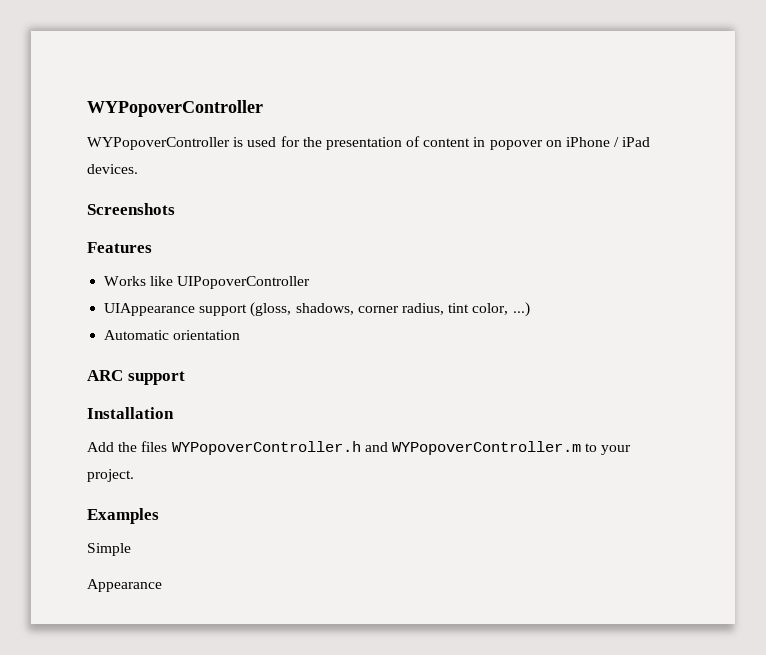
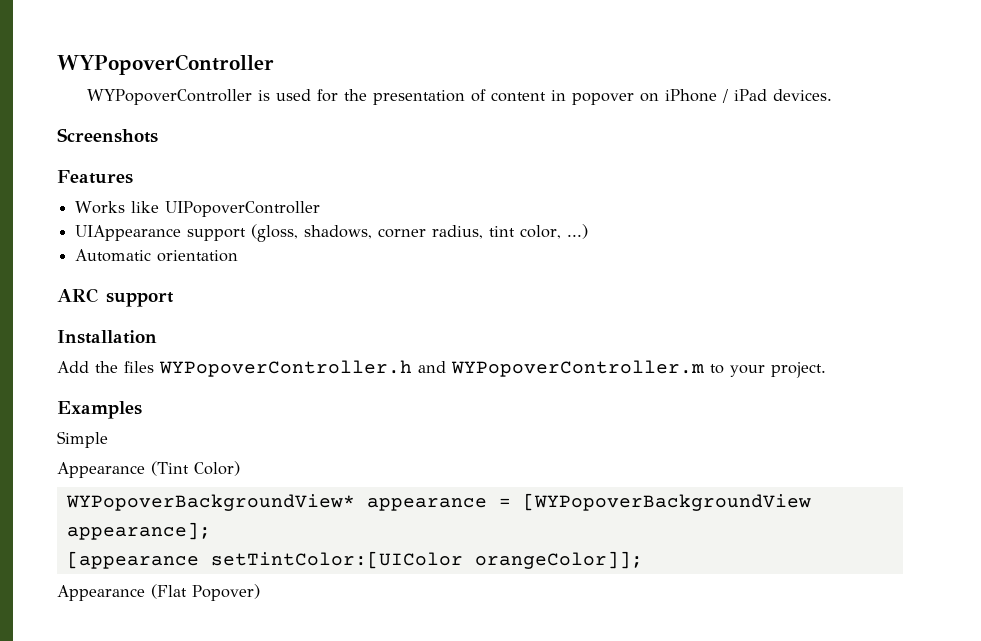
(162, 585) none -> [151,461,240,476] [65,493,811,511] [66,522,211,540] [66,551,643,569] [57,584,260,601] (Tint Color) // WYPopoverBackgroundView* appearance = [WYPopoverBackgroundView appearance]; // [appearance setTintColor:[UIColor orangeColor]]; // Appearance (Flat Popover)

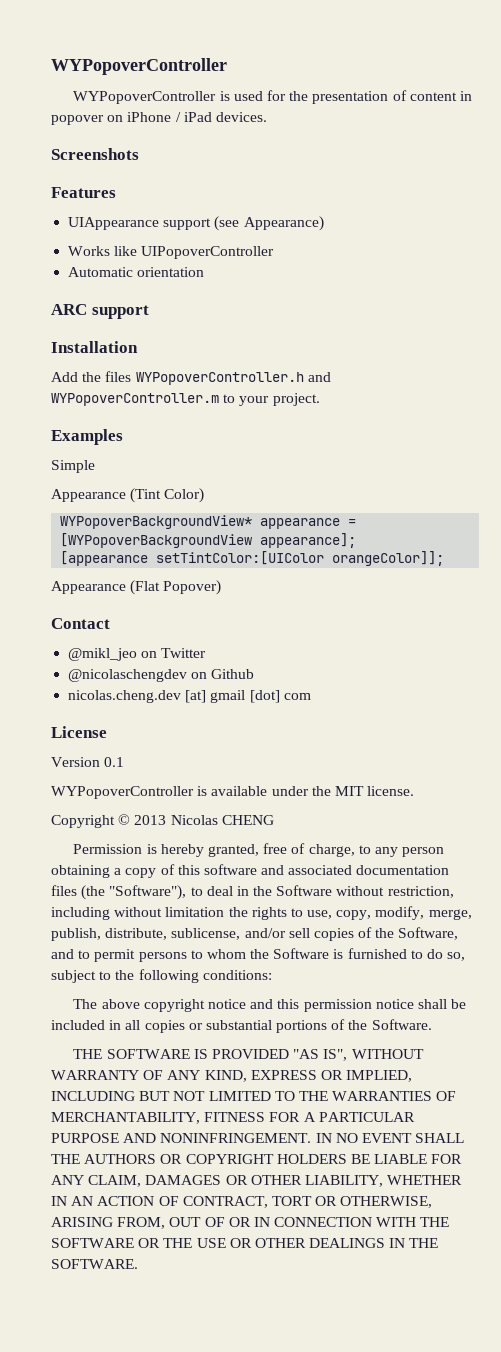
(133, 177) none -> [68,216,324,231] // UIAppearance support (see Appearance)
[75,224,589,242] // UIAppearance support (gloss, shadows, corner radius, tint color, ...) -> (275, 252) none
(260, 592) none -> [51,618,110,629] [68,648,207,661] [68,669,255,682] [68,690,311,703] [51,726,107,738] [51,757,125,767] [51,786,415,799] [51,814,274,828] [73,843,445,857] [51,864,450,878] [51,885,454,900] [51,906,472,920] [51,927,459,941] [51,948,466,962] [51,969,272,983] [73,999,467,1012] [51,1019,432,1033] [73,1049,424,1061] [51,1070,413,1082] [51,1091,457,1101] [51,1112,415,1124] [51,1133,465,1143] [51,1154,463,1164] [51,1175,463,1187] [51,1196,433,1208] [51,1217,450,1229] [51,1238,439,1248] [51,1259,138,1269] // Contact // @mikl_jeo on Twitter // @nicolaschengdev on Github // nicolas.cheng.dev [at] gmail [dot] com // License // Version 0.1 // WYPopoverController is available under the MIT license. // Copyright © 2013 Nicolas CHENG // Permission is hereby granted, free of charge, to any person obtaining a copy of this software and associated documentation files (the "Software"), to deal in the Software without restriction, including without limitation the rights to use, copy, modify, merge, publish, distribute, sublicense, and/or sell copies of the Software, and to permit persons to whom the Software is furnished to do so, subject to the following conditions: // The above copyright notice and this permission notice shall be included in all copies or substantial portions of the Software. // THE SOFTWARE IS PROVIDED "AS IS", WITHOUT WARRANTY OF ANY KIND, EXPRESS OR IMPLIED, INCLUDING BUT NOT LIMITED TO THE WARRANTIES OF MERCHANTABILITY, FITNESS FOR A PARTICULAR PURPOSE AND NONINFRINGEMENT. IN NO EVENT SHALL THE AUTHORS OR COPYRIGHT HOLDERS BE LIABLE FOR ANY CLAIM, DAMAGES OR OTHER LIABILITY, WHETHER IN AN ACTION OF CONTRACT, TORT OR OTHERWISE, ARISING FROM, OUT OF OR IN CONNECTION WITH THE SOFTWARE OR THE USE OR OTHER DEALINGS IN THE SOFTWARE.

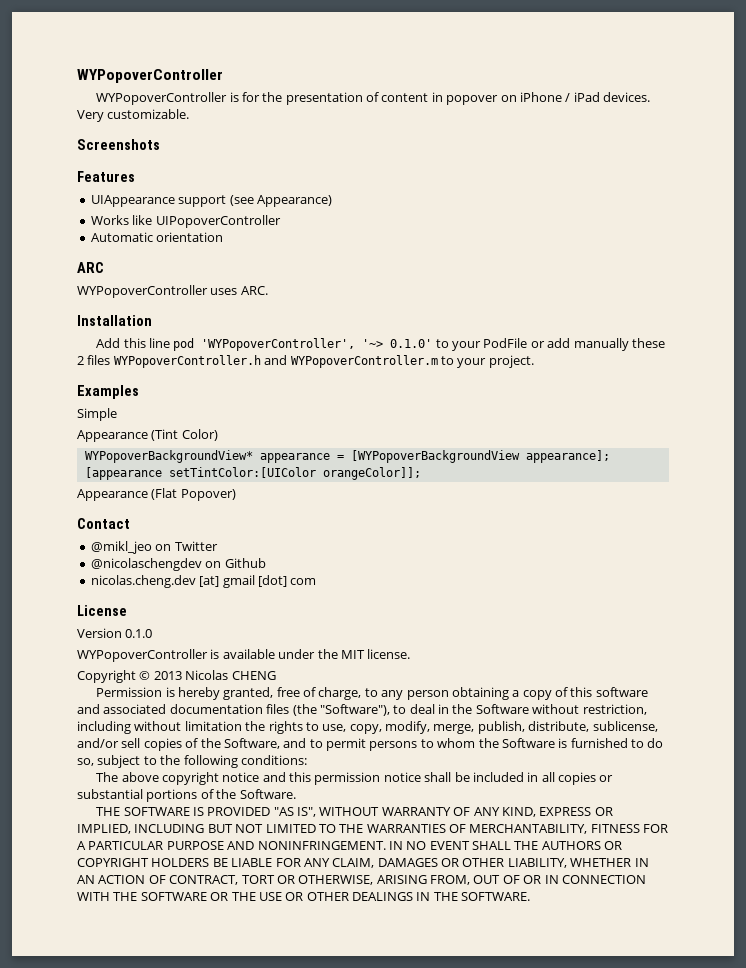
[233,91,263,101] used -> (239, 97) none
(267, 117) none -> [77,109,190,122] Very customizable.
[91,305,149,319] support -> [77,285,268,298] // WYPopoverController uses ARC.
[82,372,102,382] the -> [123,338,665,351] [77,356,84,365] this line pod 'WYPopoverController', '~> 0.1.0' to your PodFile or add manually these 2
[104,757,125,767] 0.1 -> [125,629,153,638] 0.1.0

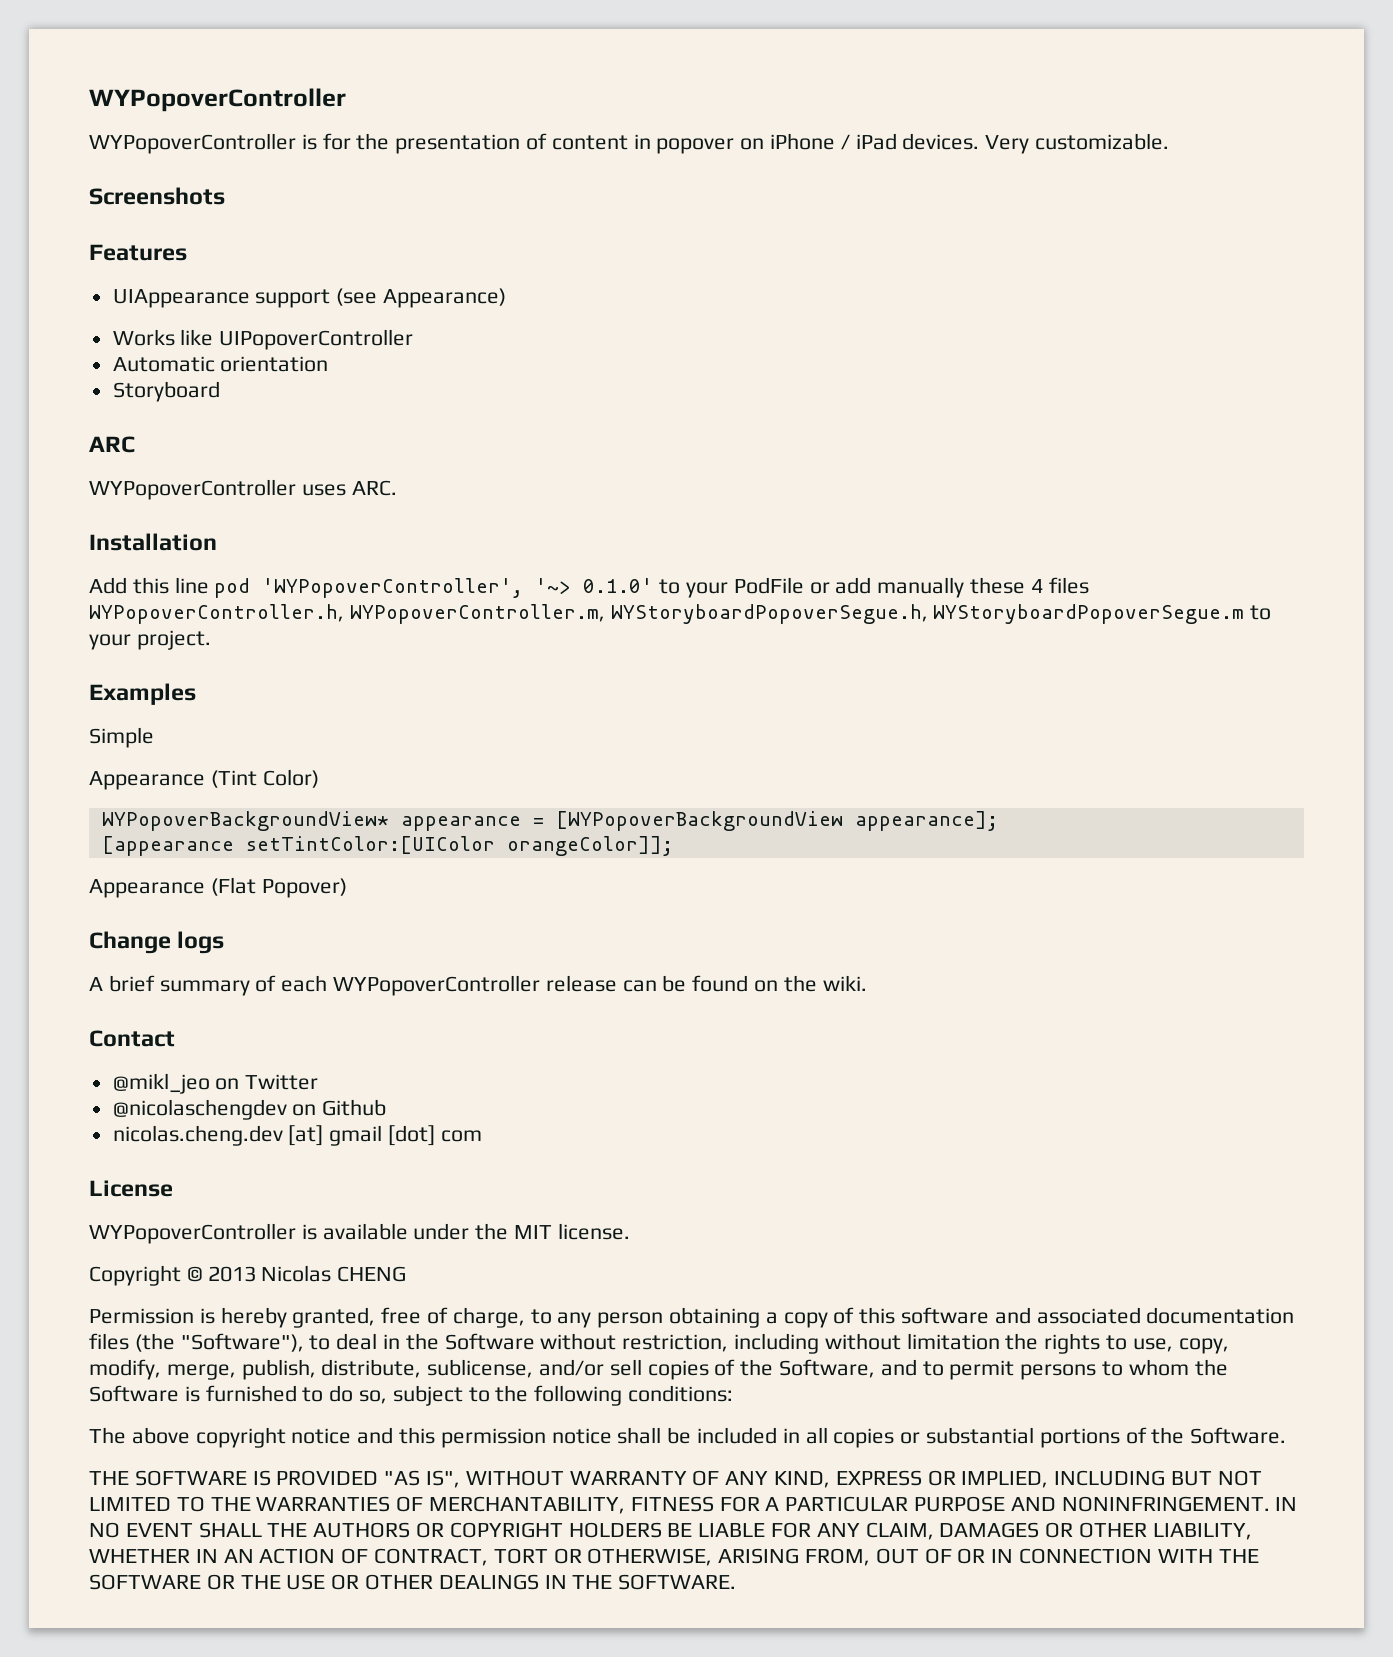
(224, 237) none -> [112,381,220,402] // Storyboard
[77,355,438,368] 2 files WYPopoverController.h and WYPopoverController.m -> [1030,577,1089,594] [89,604,1245,624] 4 files WYPopoverController.h, WYPopoverController.m, WYStoryboardPopoverSegue.h, WYStoryboardPopoverSegue.m
(236, 495) none -> [89,931,225,954] [89,975,867,996] // Change logs // A brief summary of each WYPopoverController release can be found on the wiki.
[77,628,153,638] // Version 0.1.0 -> (173, 1188) none

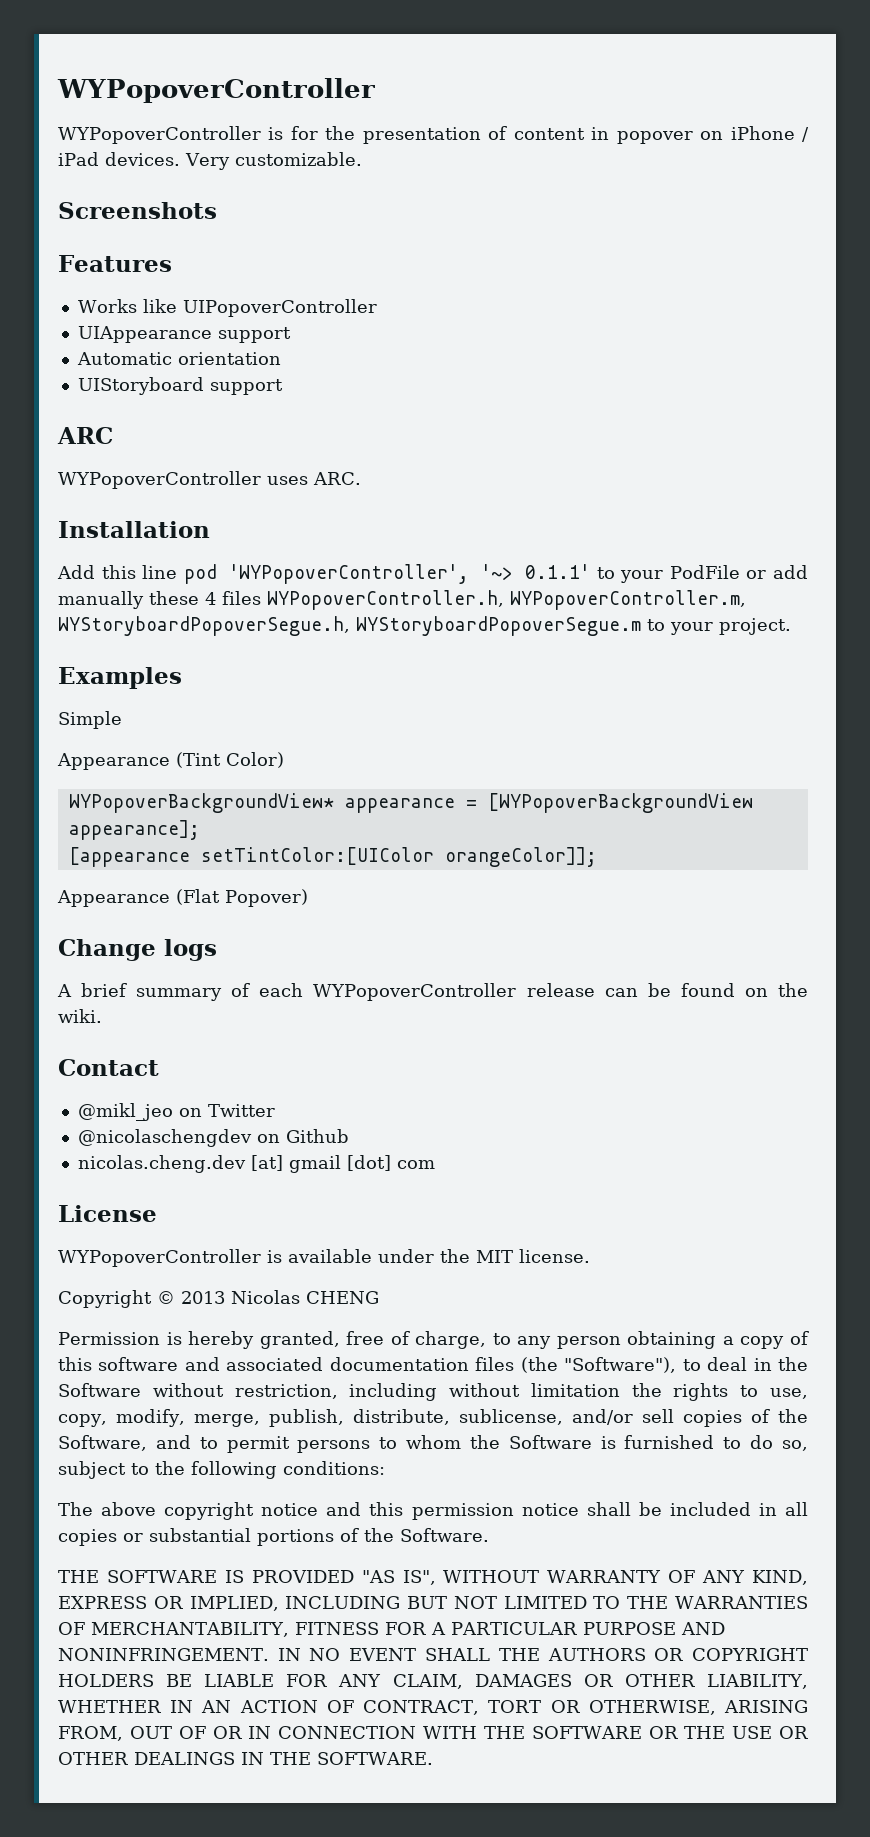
[112,288,507,308] // UIAppearance support (see Appearance) -> (172, 263) none
(414, 339) none -> [77,326,291,343] // UIAppearance support
[112,381,220,402] Storyboard -> [77,377,283,395] UIStoryboard support
[583,578,654,593] 0.1.0' -> [525,564,591,579] 0.1.1'

